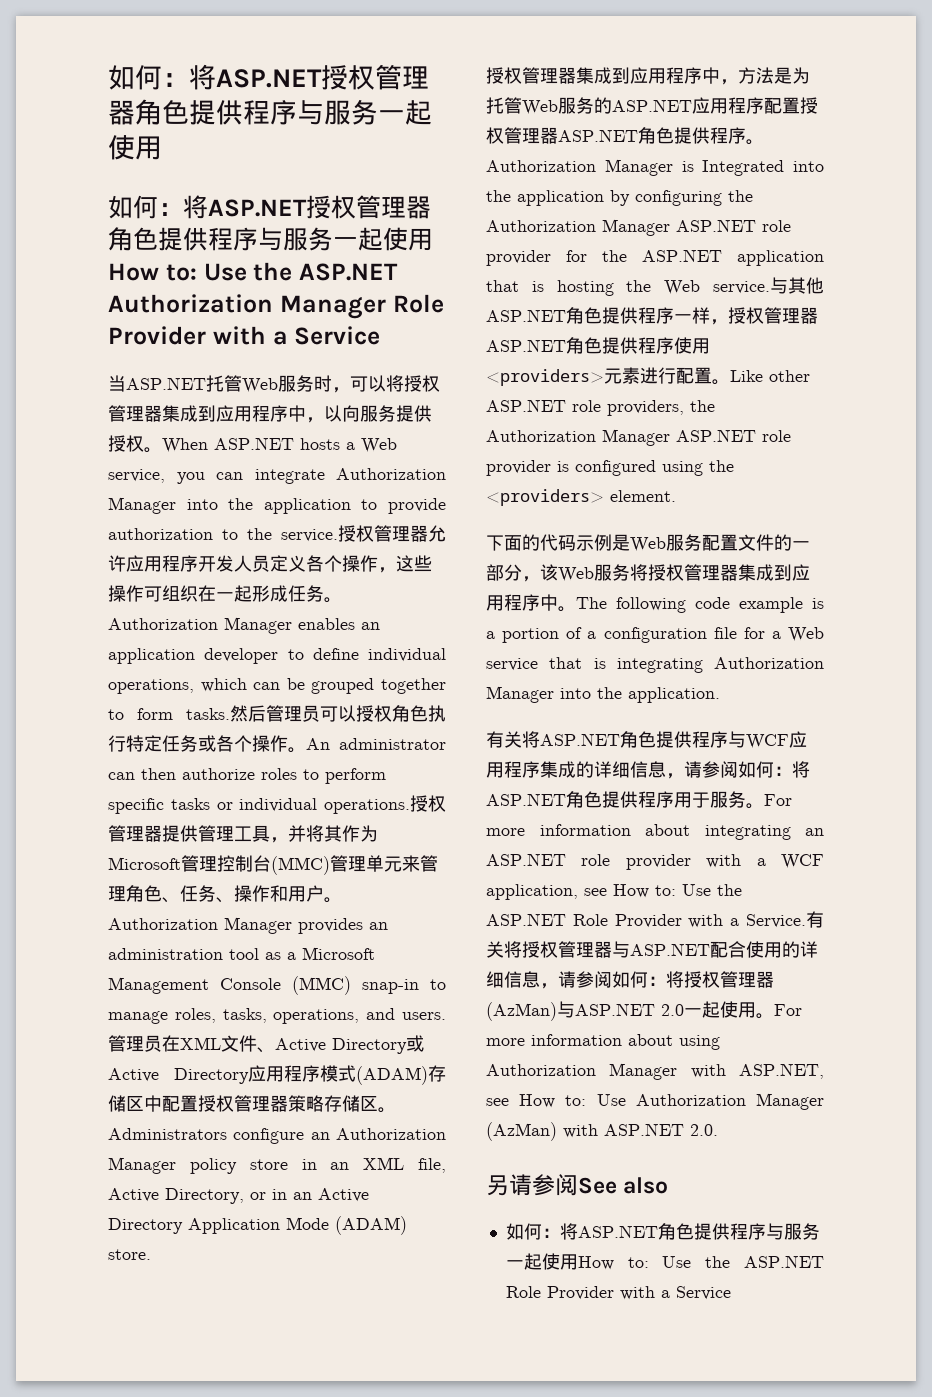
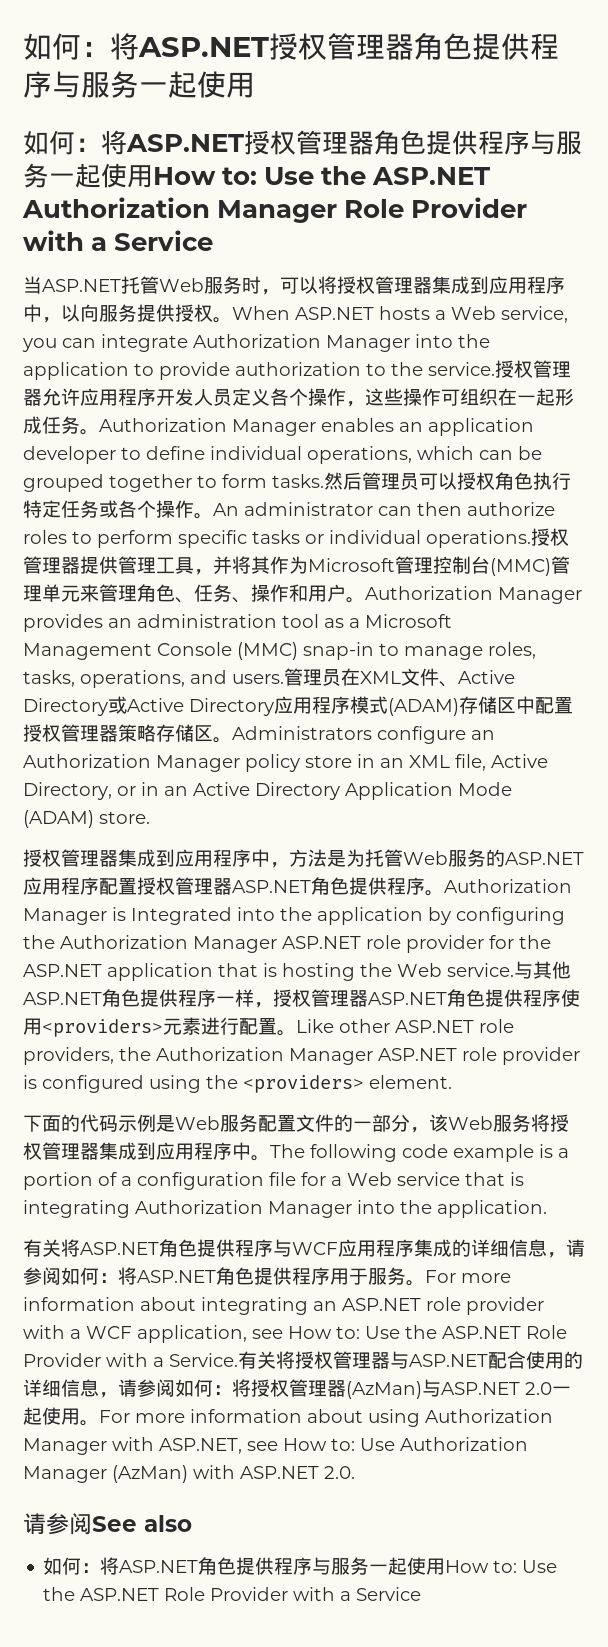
[486,1175,509,1196] 另 -> (355, 1472) none

